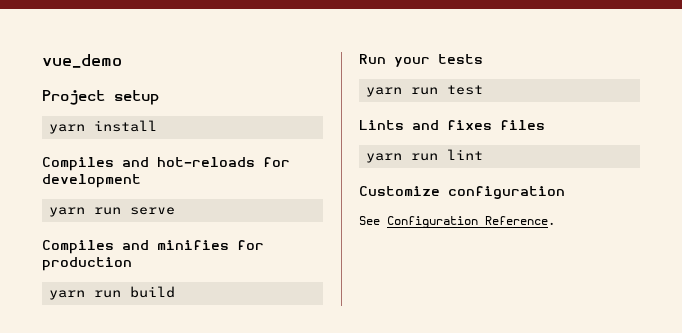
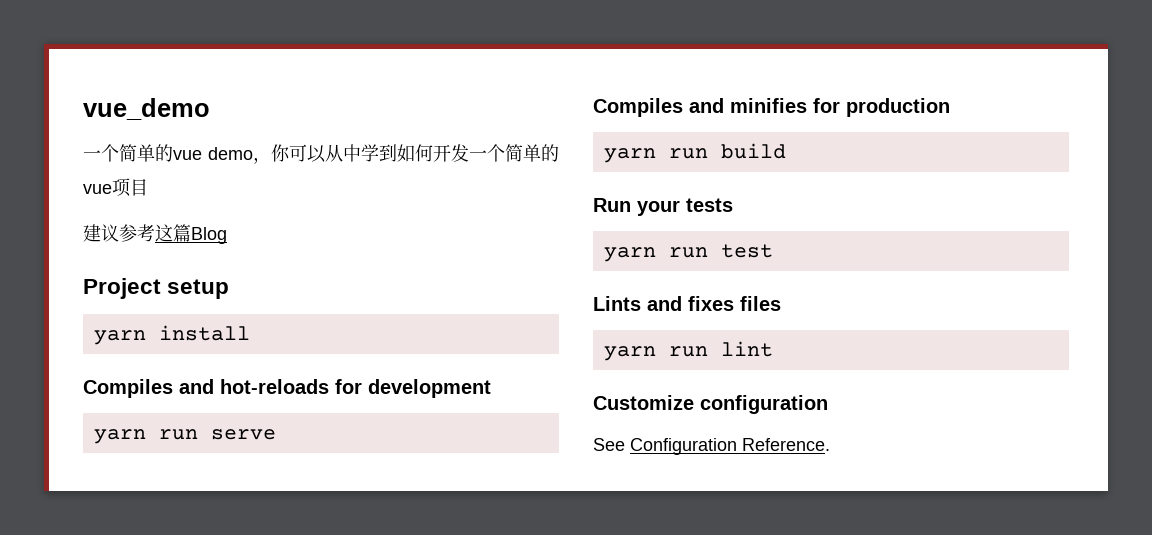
(122, 61) none -> [83,144,559,164] [83,178,148,197] [83,224,227,244] // 一个简单的vue demo，你可以从中学到如何开发一个简单的vue项目 // 建议参考这篇Blog

